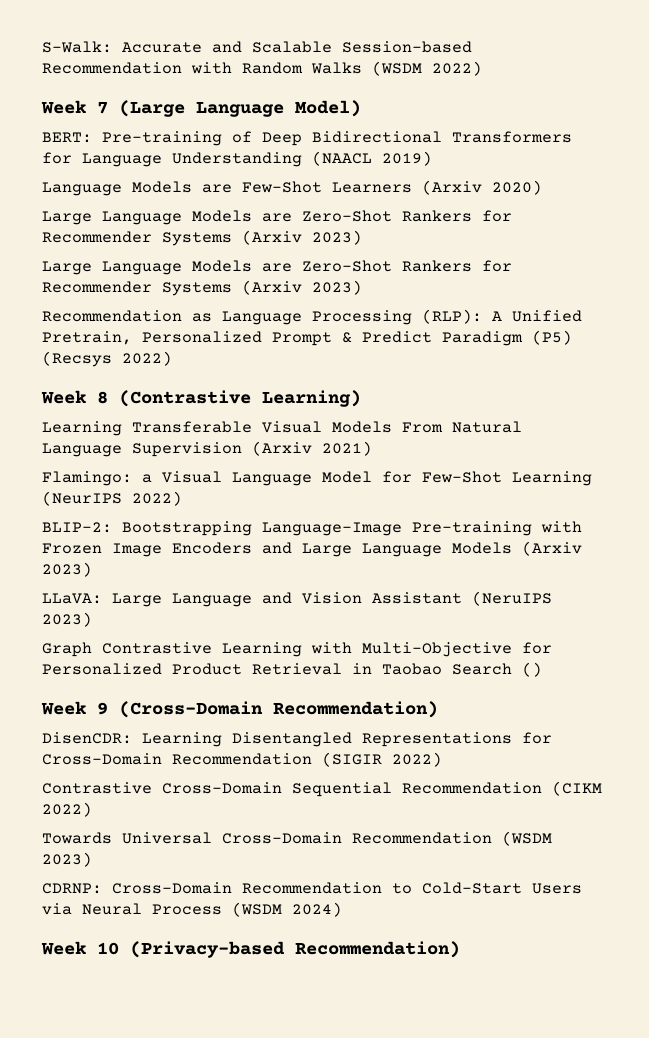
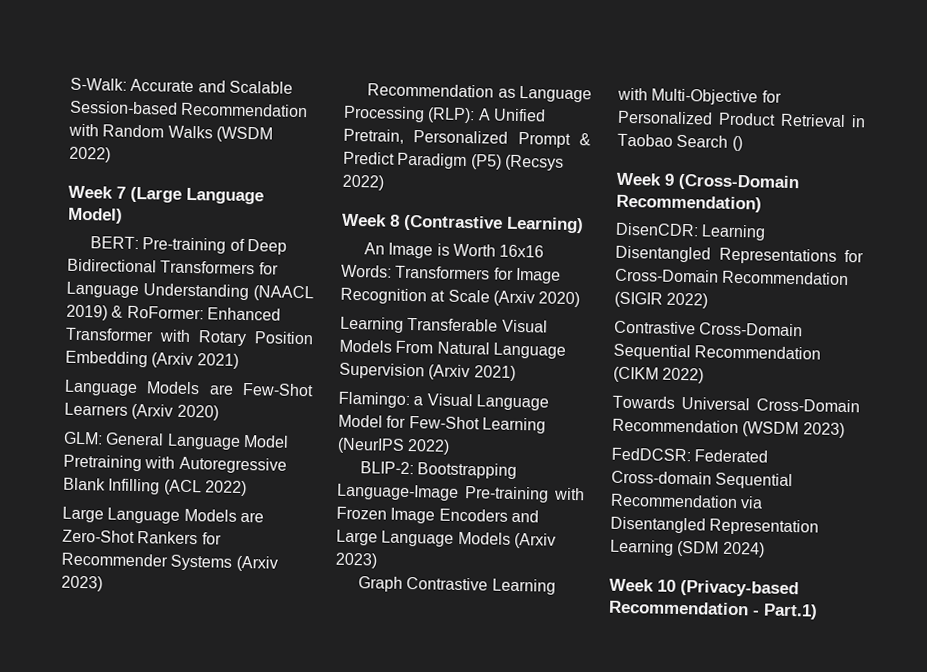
(432, 158) none -> [111,305,281,321] [65,327,314,347] [65,350,239,369] & RoFormer: Enhanced Transformer with Rotary Position Embedding (Arxiv 2021)
[42,210,512,225] [42,230,362,246] Large Language Models are Zero-Shot Rankers for Recommender Systems (Arxiv 2023) -> [63,431,289,450] [63,454,287,474] [63,477,247,497] GLM: General Language Model Pretraining with Autoregressive Blank Infilling (ACL 2022)
(361, 398) none -> [364,242,545,259] [341,264,561,284] [340,287,581,308] // An Image is Worth 16x16 Words: Transformers for Image Recognition at Scale (Arxiv 2020)
[42,591,552,607] [42,612,92,627] // LLaVA: Large Language and Vision Assistant (NeruIPS 2023) -> (378, 560) none
[42,882,582,894] [42,902,282,917] CDRNP: Cross-Domain Recommendation to Cold-Start Users via Neural Process (WSDM -> [611,447,769,463] [611,470,794,490] [610,493,764,509] [610,516,820,536] [610,539,720,557] FedDCSR: Federated Cross-domain Sequential Recommendation via Disentangled Representation Learning (SDM
[295,941,460,958] Recommendation) -> [608,600,818,620] Recommendation - Part.1)

